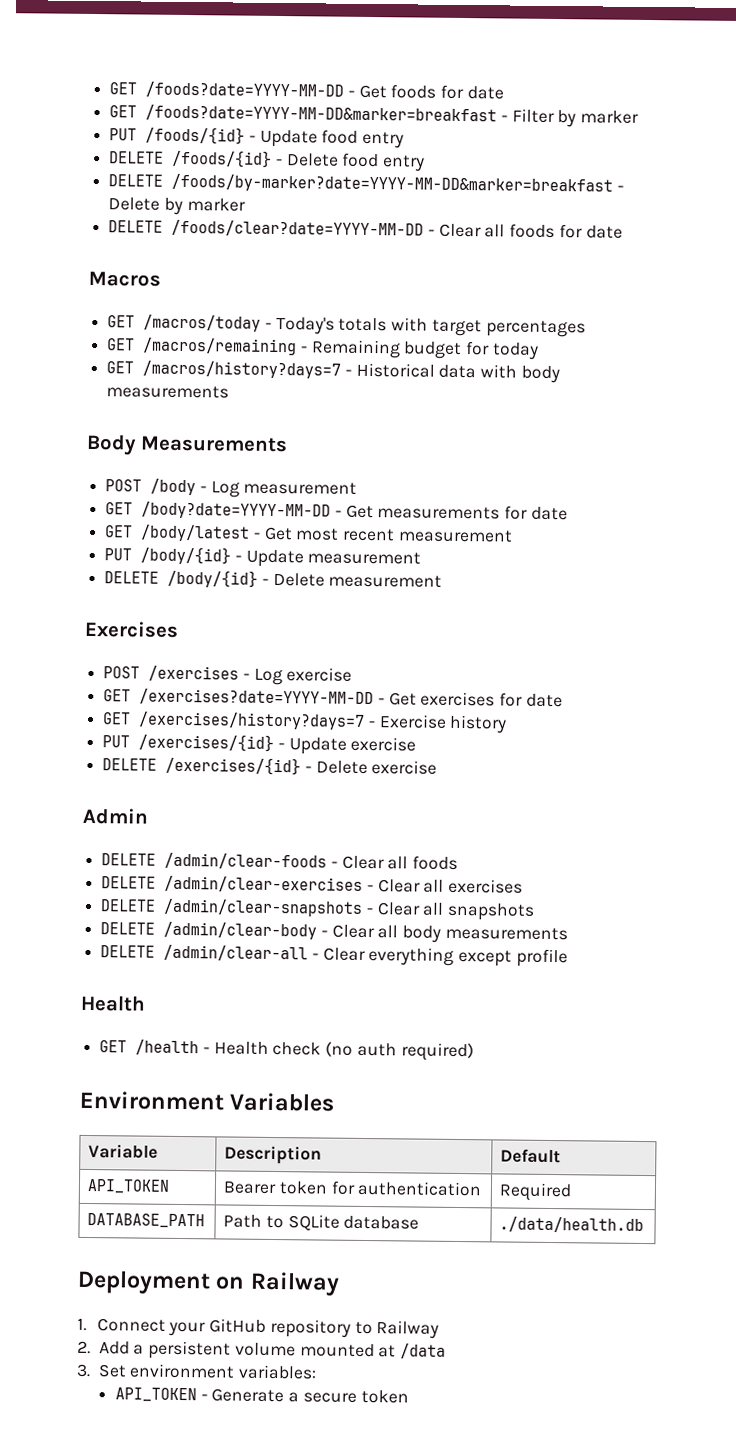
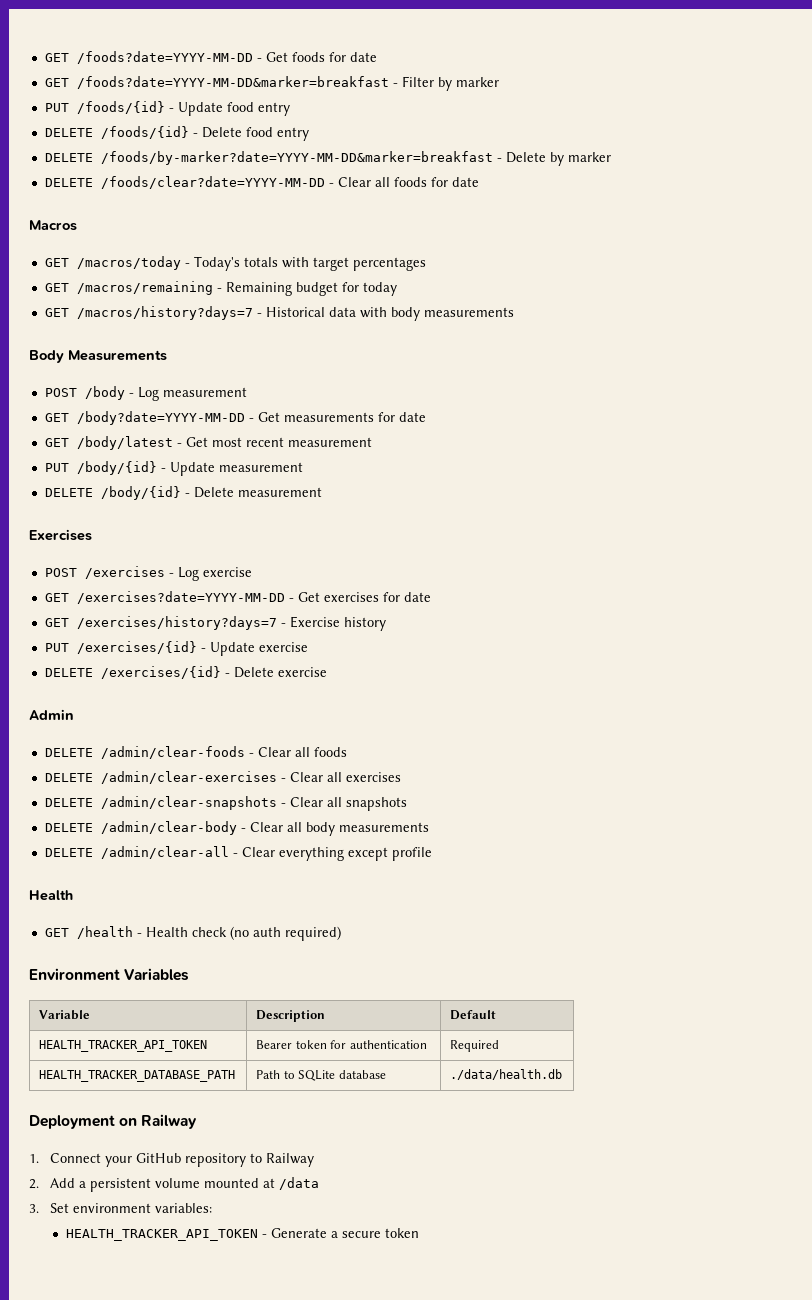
[87,1178,171,1194] API_TOKEN -> [39,1040,208,1052] HEALTH_TRACKER_API_TOKEN
[87,1212,206,1229] DATABASE_PATH -> [39,1070,236,1082] HEALTH_TRACKER_DATABASE_PATH
[114,1387,197,1403] API_TOKEN -> [66,1229,259,1241] HEALTH_TRACKER_API_TOKEN

